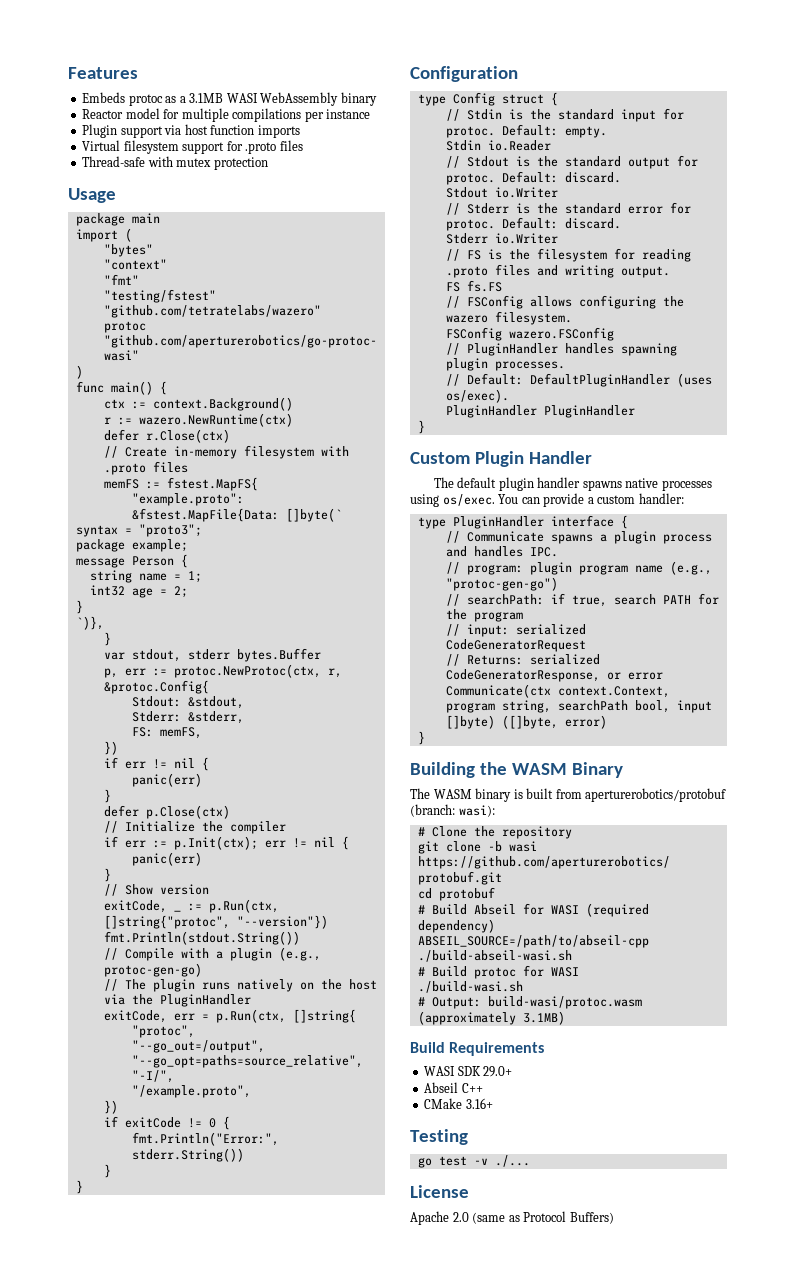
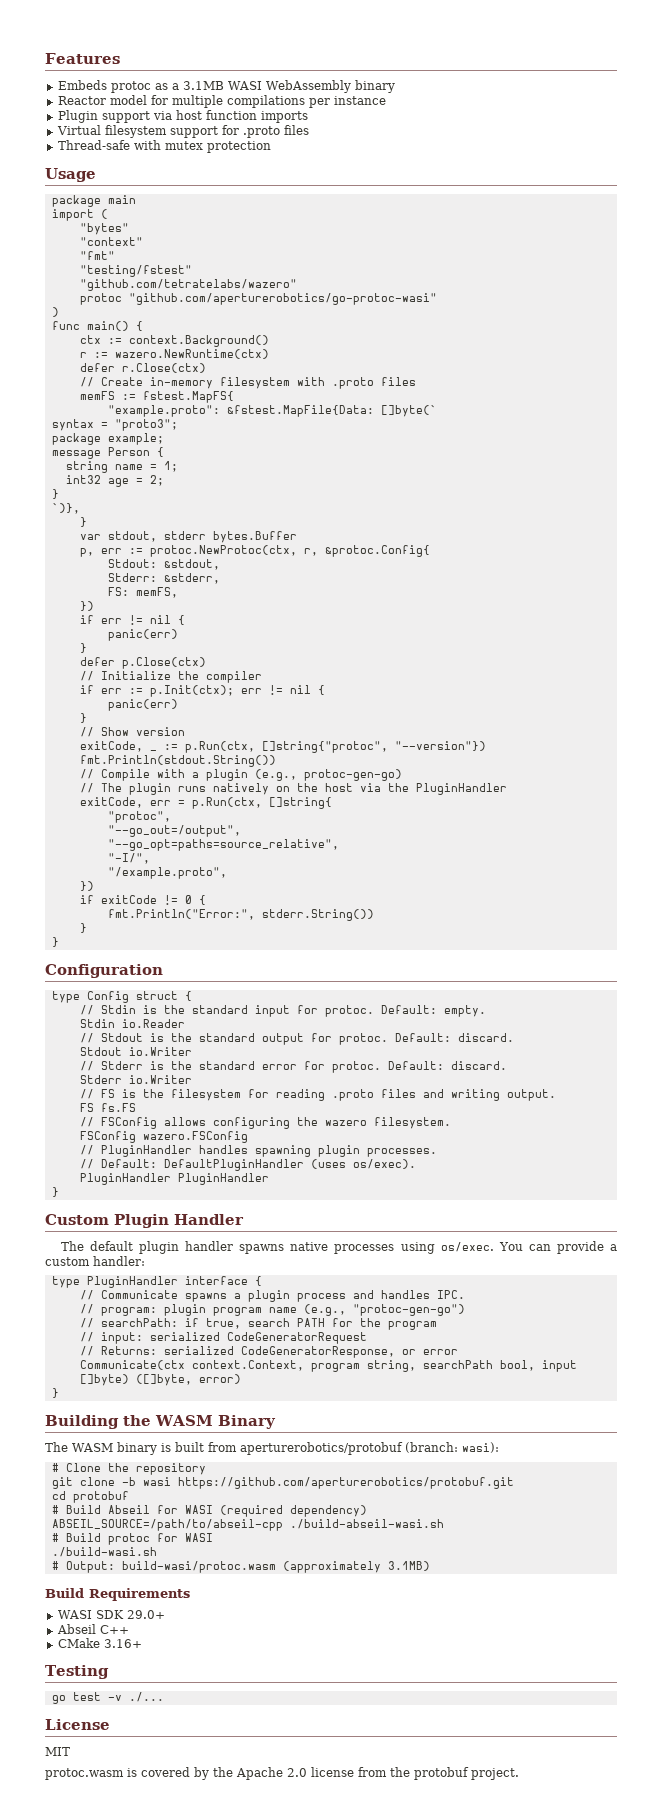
[410,1211,614,1225] Apache 2.0 (same as Protocol Buffers) -> [45,1747,70,1756] [45,1767,519,1780] MIT // protoc.wasm is covered by the Apache 2.0 license from the protobuf project.

